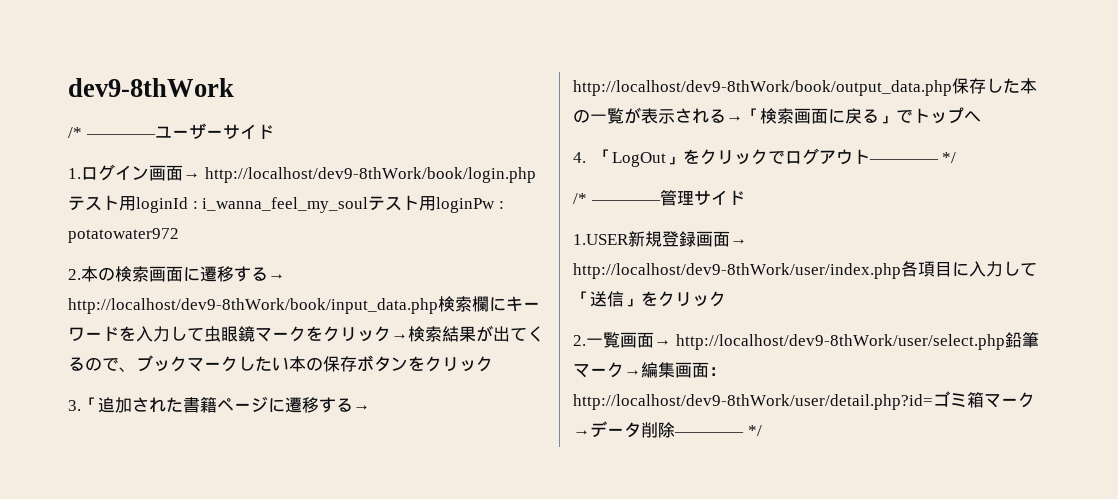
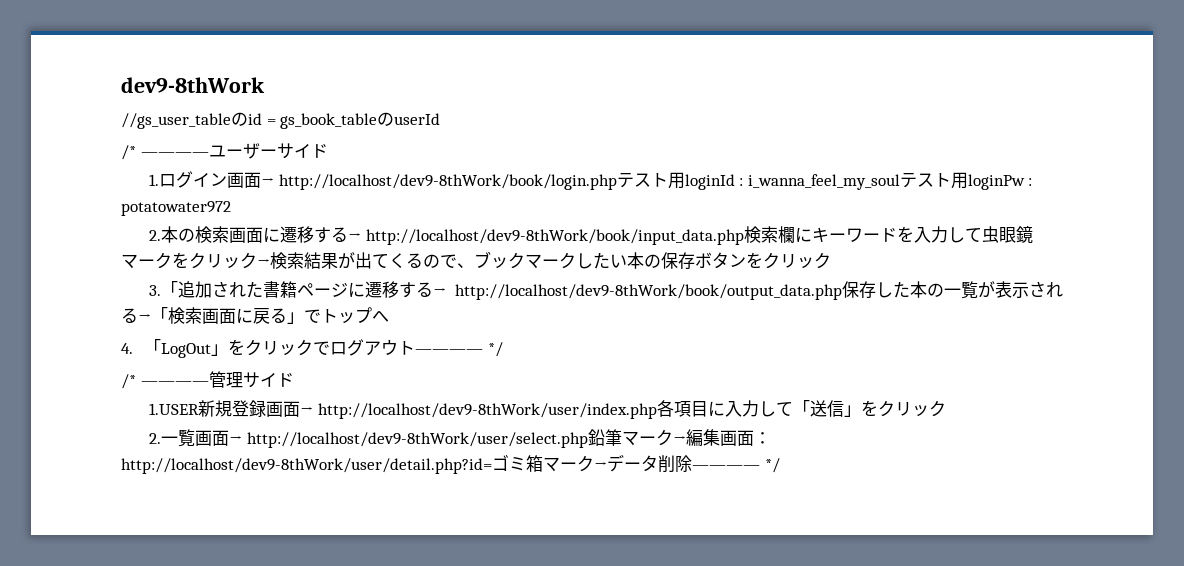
(234, 87) none -> [121,112,441,129] // //gs_user_tableのid = gs_book_tableのuserId

